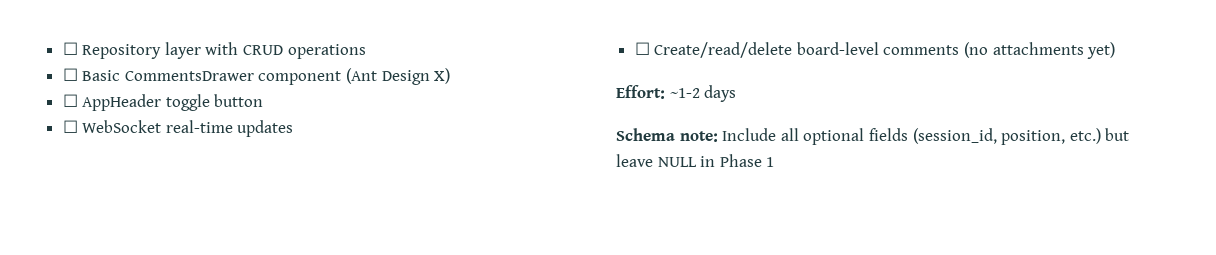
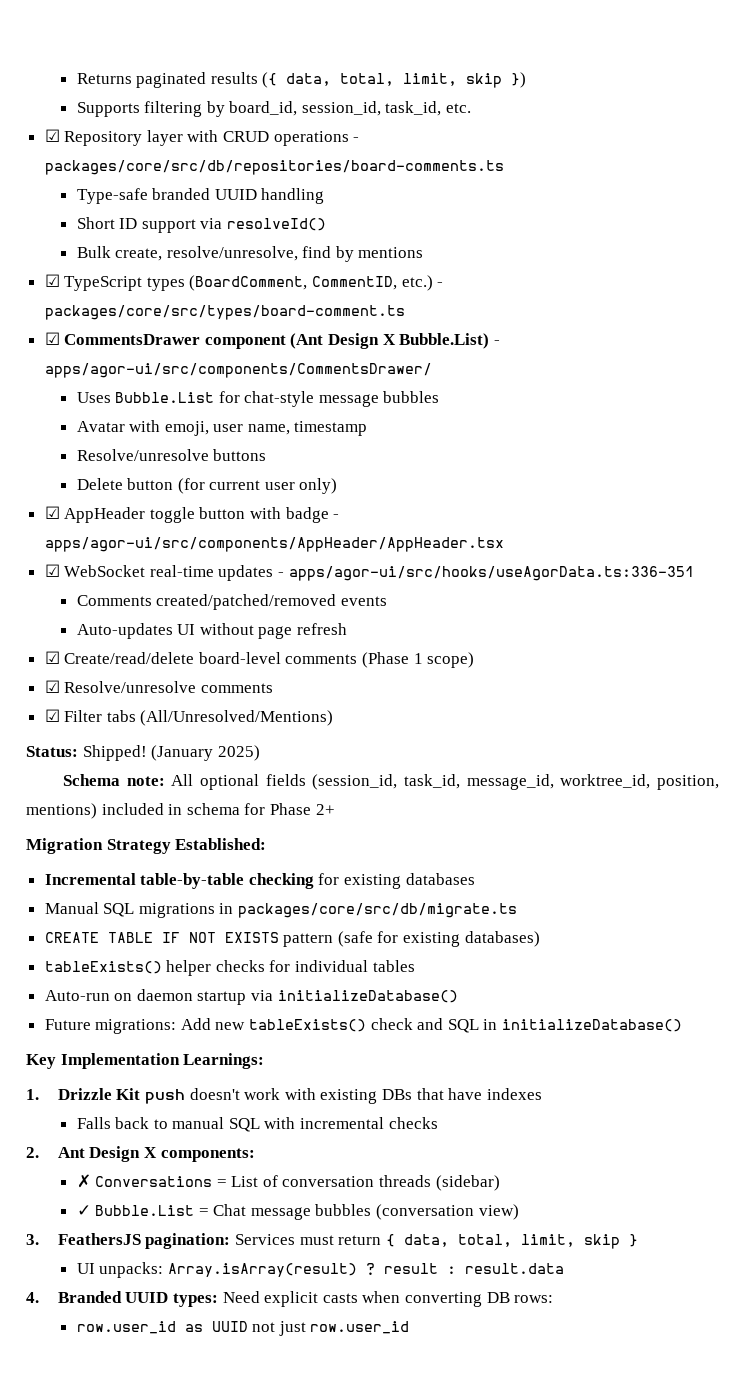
[62,42,78,55] ☐ -> [76,72,527,88] [76,101,472,117] [44,129,60,142] Returns paginated results ({ data, total, limit, skip }) // Supports filtering by board_id, session_id, task_id, etc. // ☑
[62,68,451,85] [62,94,264,111] [62,120,294,137] [634,42,1116,59] [616,85,737,102] // ☐ Basic CommentsDrawer component (Ant Design X) // ☐ AppHeader toggle button // ☐ WebSocket real-time updates // ☐ Create/read/delete board-level comments (no attachments yet) // Effort: ~1-2 days -> [353,137,360,142] [44,160,504,175] [76,188,325,204] [76,217,326,233] [76,246,424,262] [44,274,444,291] [44,305,405,320] [44,332,500,349] [44,363,432,378] [76,391,440,407] [76,420,368,436] [76,449,267,461] [76,478,338,494] [44,506,340,523] [44,537,504,552] [44,564,694,581] [76,594,387,610] [76,623,347,639] [44,651,475,668] [44,680,273,693] [44,709,334,726] [26,745,260,761] - packages/core/src/db/repositories/board-comments.ts // Type-safe branded UUID handling // Short ID support via resolveId() // Bulk create, resolve/unresolve, find by mentions // ☑ TypeScript types (BoardComment, CommentID, etc.) - packages/core/src/types/board-comment.ts // ☑ CommentsDrawer component (Ant Design X Bubble.List) - apps/agor-ui/src/components/CommentsDrawer/ // Uses Bubble.List for chat-style message bubbles // Avatar with emoji, user name, timestamp // Resolve/unresolve buttons // Delete button (for current user only) // ☑ AppHeader toggle button with badge - apps/agor-ui/src/components/AppHeader/AppHeader.tsx // ☑ WebSocket real-time updates - apps/agor-ui/src/hooks/useAgorData.ts:336-351 // Comments created/patched/removed events // Auto-updates UI without page refresh // ☑ Create/read/delete board-level comments (Phase 1 scope) // ☑ Resolve/unresolve comments // ☑ Filter tabs (All/Unresolved/Mentions) // Status: Shipped! (January 2025)
[722,128,799,141] Include all -> [171,774,194,786] All
[1001,128,1130,145] [616,154,775,167] position, etc.) but leave NULL in Phase 1 -> [403,774,719,790] [26,803,335,819] [26,838,267,854] [44,873,475,889] [44,902,518,918] [44,931,540,947] [44,960,415,976] [44,989,458,1005] [44,1018,683,1034] [26,1053,265,1069] [26,1088,542,1104] [76,1117,438,1132] [26,1146,255,1162] [76,1174,500,1191] [76,1204,519,1220] [26,1233,638,1249] [76,1262,564,1278] [26,1291,554,1307] [76,1321,410,1336] task_id, message_id, worktree_id, position, mentions) included in schema for Phase 2+ // Migration Strategy Established: // Incremental table-by-table checking for existing databases // Manual SQL migrations in packages/core/src/db/migrate.ts // CREATE TABLE IF NOT EXISTS pattern (safe for existing databases) // tableExists() helper checks for individual tables // Auto-run on daemon startup via initializeDatabase() // Future migrations: Add new tableExists() check and SQL in initializeDatabase() // Key Implementation Learnings: // 1. Drizzle Kit push doesn't work with existing DBs that have indexes // Falls back to manual SQL with incremental checks // 2. Ant Design X components: // ✗ Conversations = List of conversation threads (sidebar) // ✓ Bubble.List = Chat message bubbles (conversation view) // 3. FeathersJS pagination: Services must return { data, total, limit, skip } // UI unpacks: Array.isArray(result) ? result : result.data // 4. Branded UUID types: Need explicit casts when converting DB rows: // row.user_id as UUID not just row.user_id

